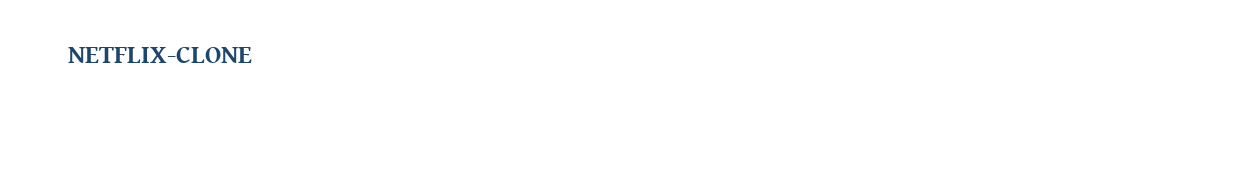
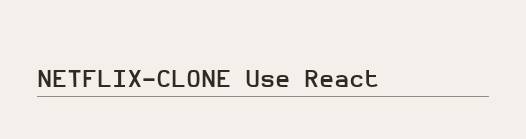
(252, 54) none -> [245,70,379,87] Use React

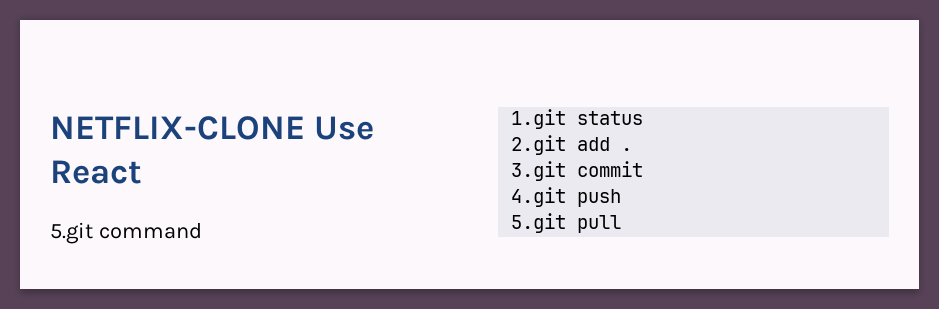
(379, 78) none -> [50,222,202,244] [511,109,644,129] [511,135,633,155] [511,161,644,181] [511,187,622,207] [511,213,622,233] // 5.git command // 1.git status // 2.git add . // 3.git commit // 4.git push // 5.git pull

